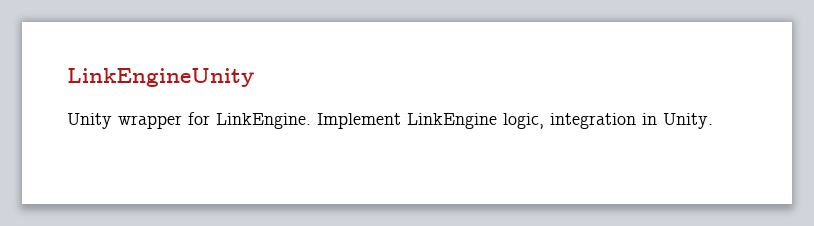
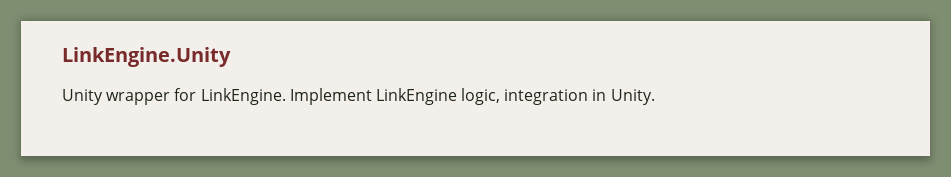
[67,68,254,87] LinkEngineUnity -> [62,47,231,67] LinkEngine.Unity

